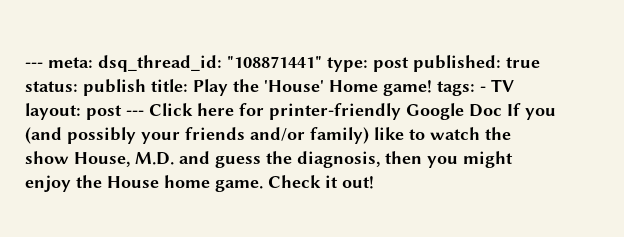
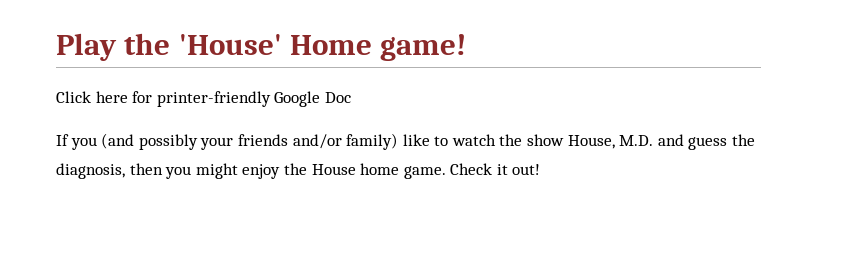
[25,55,540,72] [25,79,188,96] --- meta: dsq_thread_id: "108871441" type: post published: true status: publish title: -> (56, 47) none
[437,79,514,96] [25,103,144,120] tags: - TV layout: post --- -> (467, 47) //
(502, 110) none -> (351, 97) //

